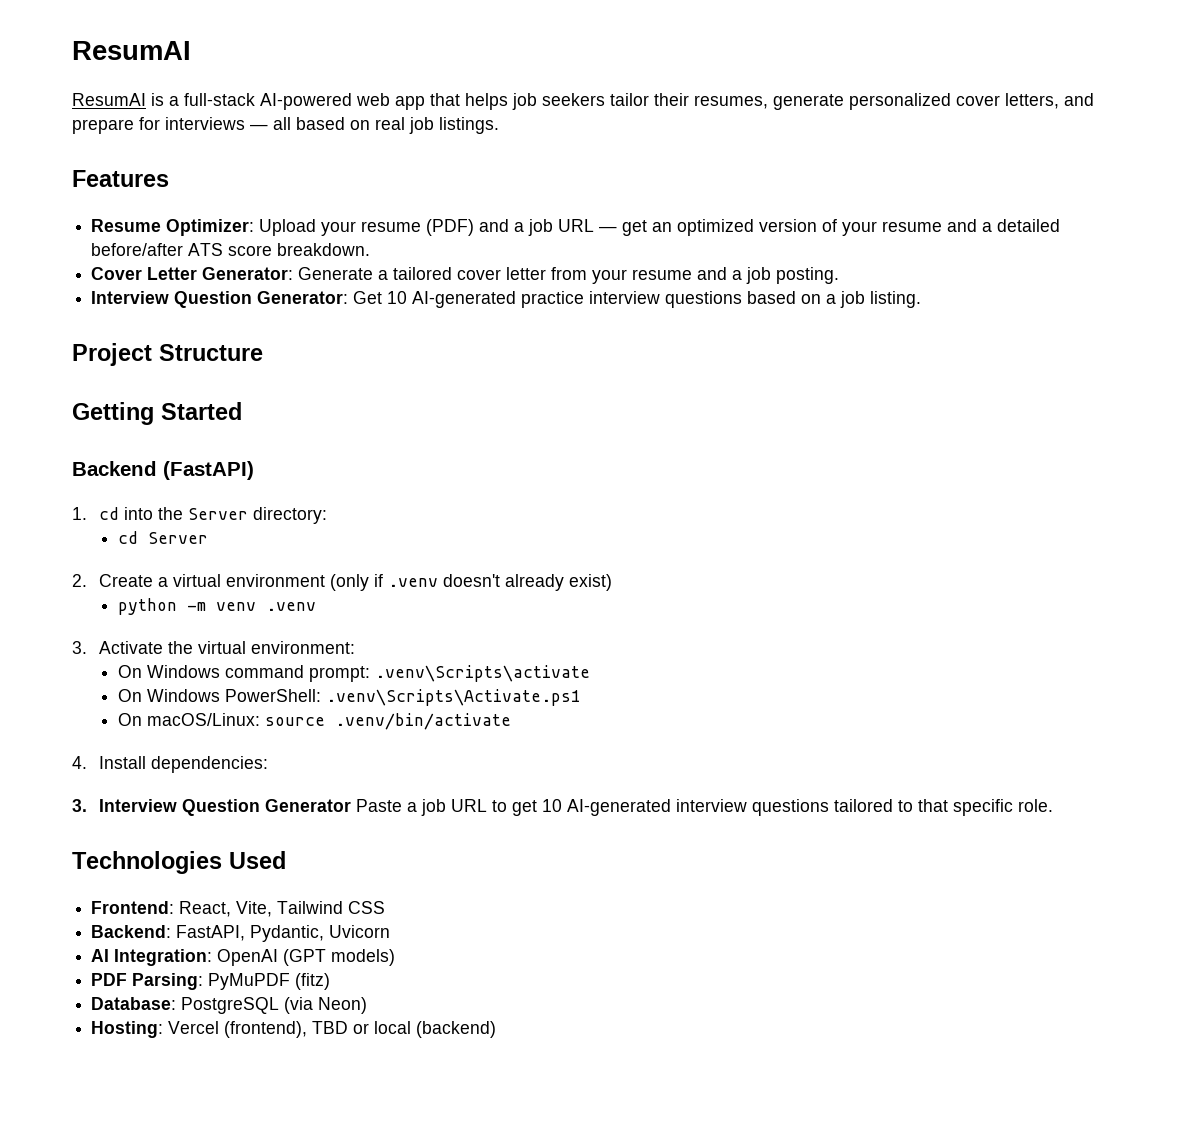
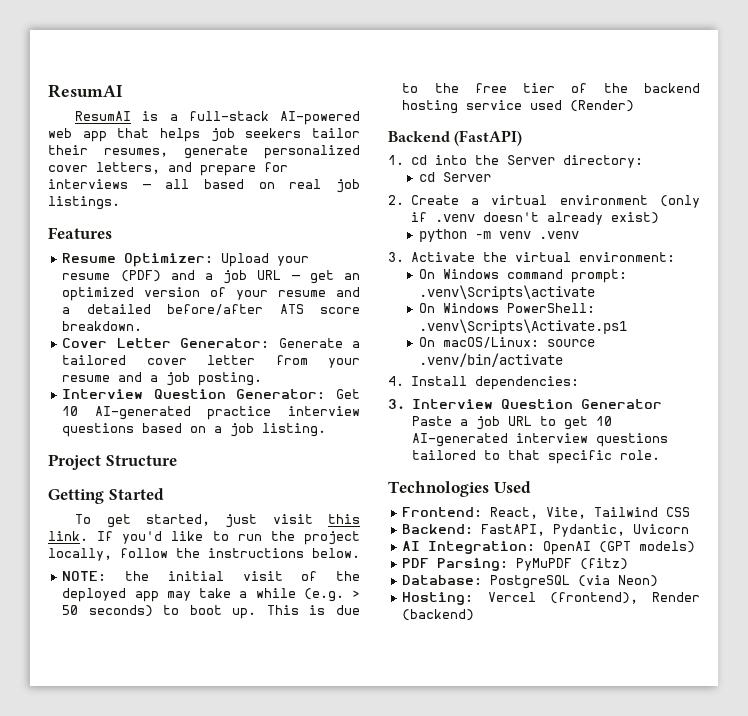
(242, 411) none -> [75,514,360,528] [48,531,360,545] [48,548,360,561] [62,571,360,581] [62,588,360,602] [62,605,360,619] [402,83,700,93] [402,100,635,114] // To get started, just visit this link. If you'd like to run the project locally, follow the instructions below. // NOTE: the initial visit of the deployed app may take a while (e.g. > 50 seconds) to boot up. This is due to the free tier of the backend hosting service used (Render)
[312,1021,412,1034] TBD or local -> [652,592,700,602] Render

